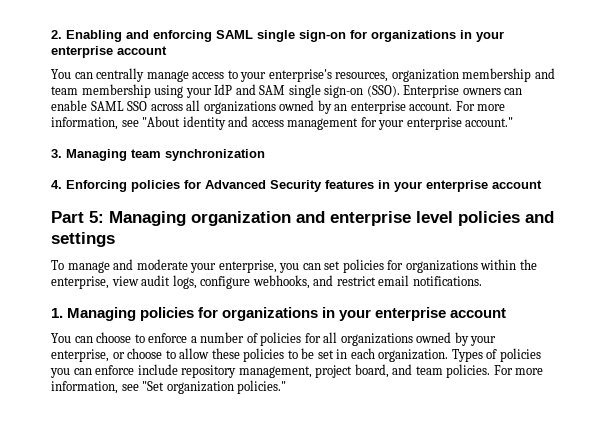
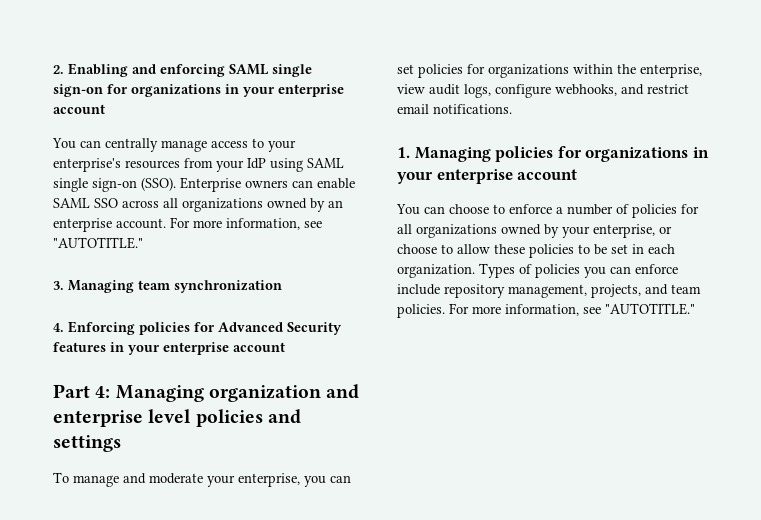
[335,68,555,82] [51,84,286,98] resources, organization membership and team membership using your IdP and SAM -> [125,158,344,172] resources from your IdP using SAML
[142,116,514,130] "About identity and access management for your enterprise account." -> [53,237,143,249] "AUTOTITLE."
[89,211,104,223] 5: -> [95,386,111,398] 4:
[315,364,389,378] project board, -> [591,284,641,298] projects,
[142,380,287,394] "Set organization policies." -> [605,303,695,315] "AUTOTITLE."

